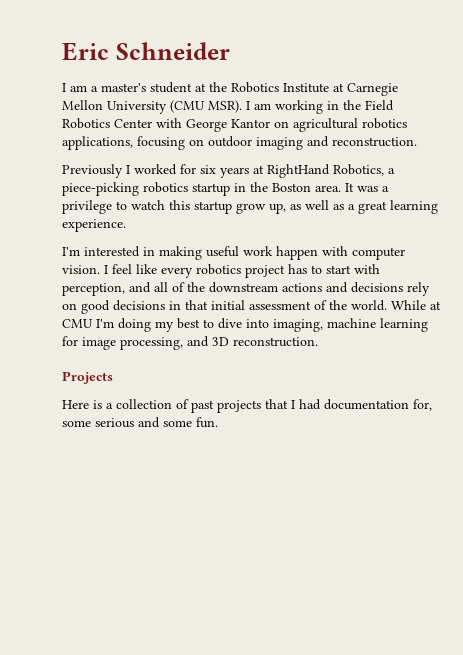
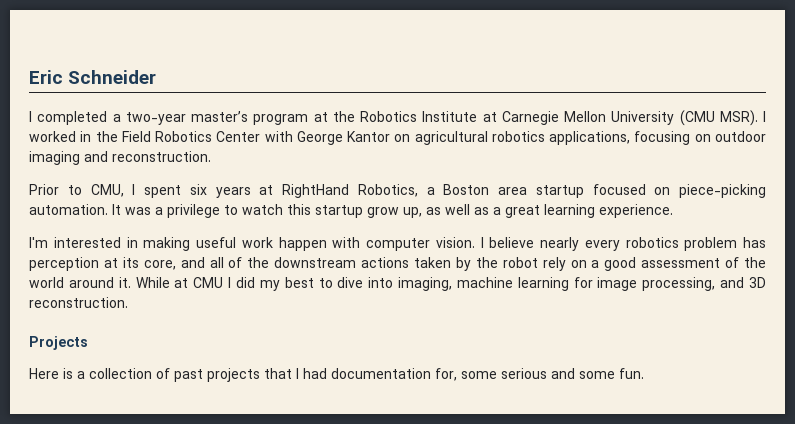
[70,82,192,93] am a master's student -> [37,111,309,125] completed a two-year master’s program
[254,100,323,114] am working -> [29,131,76,142] worked
[62,164,196,178] Previously I worked for -> [29,184,181,198] Prior to CMU, I spent
[62,182,341,196] piece-picking robotics startup in the Boston area. -> [443,184,766,198] [29,204,108,215] Boston area startup focused on piece-picking automation.
[112,264,380,278] [62,283,125,296] feel like every robotics project has to start with perception, -> [489,237,766,251] [29,257,176,271] believe nearly every robotics problem has perception at its core,
[326,282,430,296] [62,300,387,314] and decisions rely on good decisions in that initial assessment of the world. -> [414,257,766,271] [29,277,131,288] taken by the robot rely on a good assessment of the world around it.
[96,318,151,332] I'm doing -> [228,277,255,288] I did

